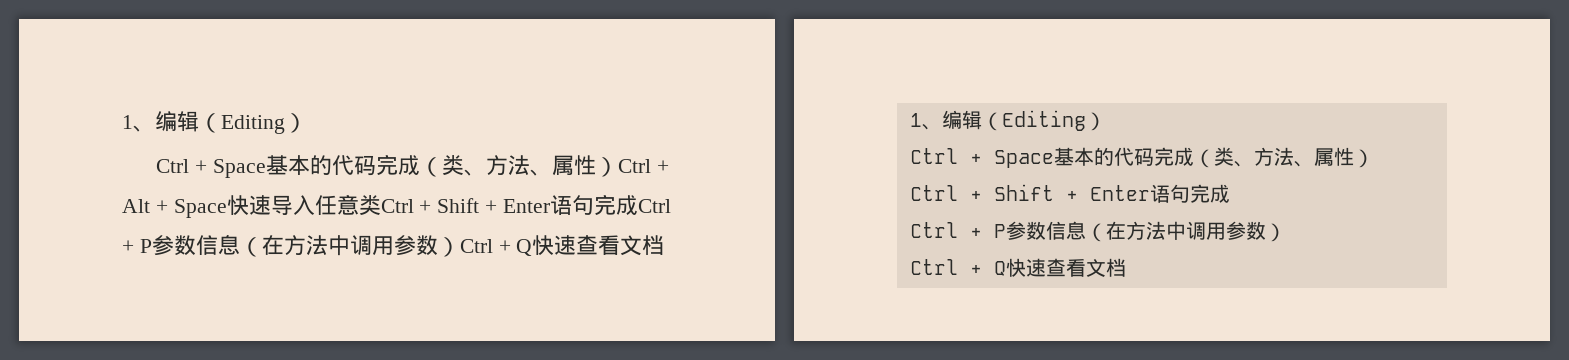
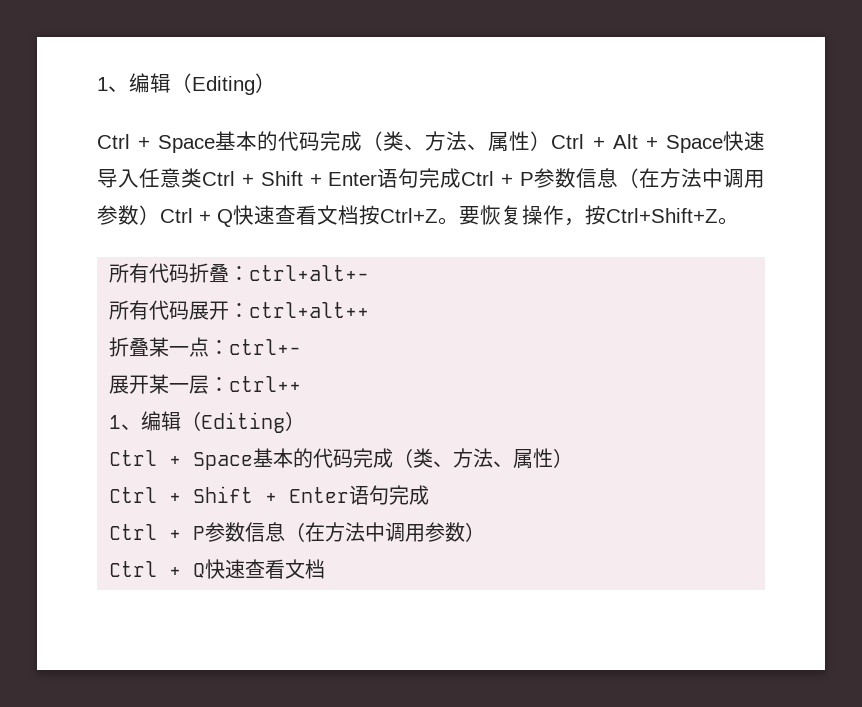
(665, 245) none -> [359,205,739,226] [109,263,370,283] [109,300,370,320] [109,337,302,357] [109,374,302,394] 按Ctrl+Z。要恢复操作，按Ctrl+Shift+Z。 // 所有代码折叠：ctrl+alt+- // 所有代码展开：ctrl+alt++ // 折叠某一点：ctrl+- // 展开某一层：ctrl++

